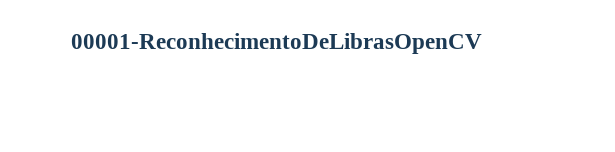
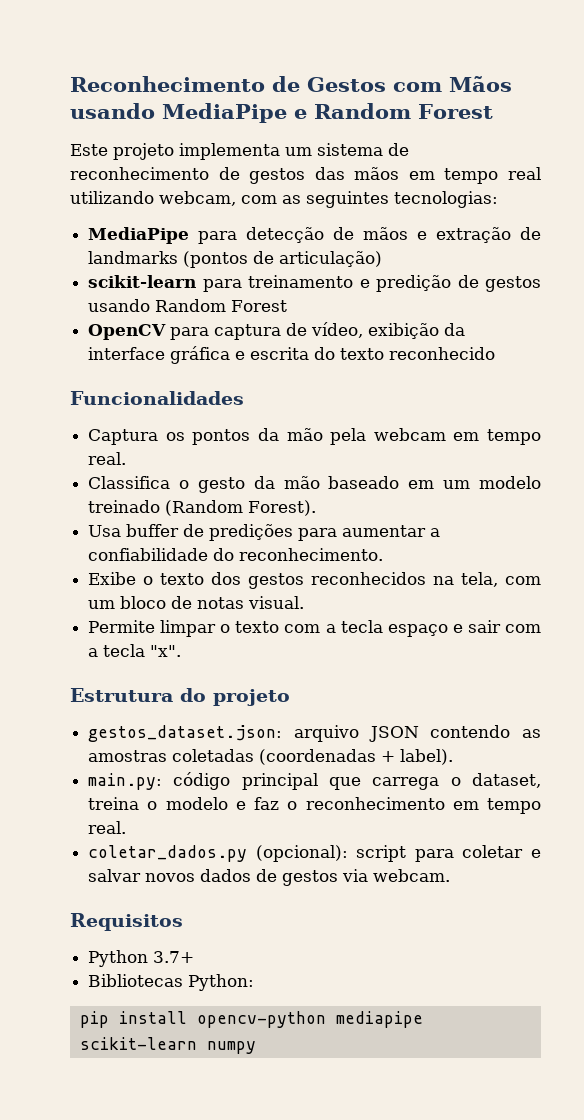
[71,33,482,54] 00001-ReconhecimentoDeLibrasOpenCV -> [70,76,512,92] [70,103,493,123] [70,143,409,160] [70,167,541,184] [70,191,498,208] [88,227,542,244] [88,251,383,268] [88,275,542,292] [88,299,288,312] [88,322,466,340] [88,346,496,364] [70,391,244,405] [88,428,541,445] [88,452,127,465] [88,476,541,493] [88,500,317,516] [88,524,441,541] [88,548,384,561] [88,572,541,589] [88,596,305,609] [88,620,541,637] [88,644,182,657] [70,688,290,706] [88,725,541,742] [88,749,454,765] [88,772,541,790] [88,797,541,814] [88,821,127,834] [88,845,541,862] [88,869,451,886] [70,913,183,931] [88,950,195,967] [88,974,255,991] [79,1011,423,1028] [79,1037,256,1054] Reconhecimento de Gestos com Mãos usando MediaPipe e Random Forest // Este projeto implementa um sistema de reconhecimento de gestos das mãos em tempo real utilizando webcam, com as seguintes tecnologias: // MediaPipe para detecção de mãos e extração de landmarks (pontos de articulação) // scikit-learn para treinamento e predição de gestos usando Random Forest // OpenCV para captura de vídeo, exibição da interface gráfica e escrita do texto reconhecido // Funcionalidades // Captura os pontos da mão pela webcam em tempo real. // Classifica o gesto da mão baseado em um modelo treinado (Random Forest). // Usa buffer de predições para aumentar a confiabilidade do reconhecimento. // Exibe o texto dos gestos reconhecidos na tela, com um bloco de notas visual. // Permite limpar o texto com a tecla espaço e sair com a tecla "x". // Estrutura do projeto // gestos_dataset.json: arquivo JSON contendo as amostras coletadas (coordenadas + label). // main.py: código principal que carrega o dataset, treina o modelo e faz o reconhecimento em tempo real. // coletar_dados.py (opcional): script para coletar e salvar novos dados de gestos via webcam. // Requisitos // Python 3.7+ // Bibliotecas Python: // pip install opencv-python mediapipe scikit-learn numpy

